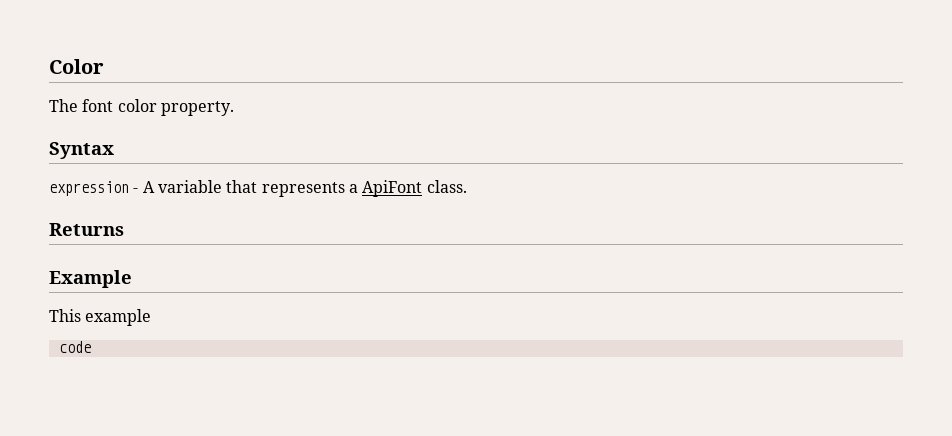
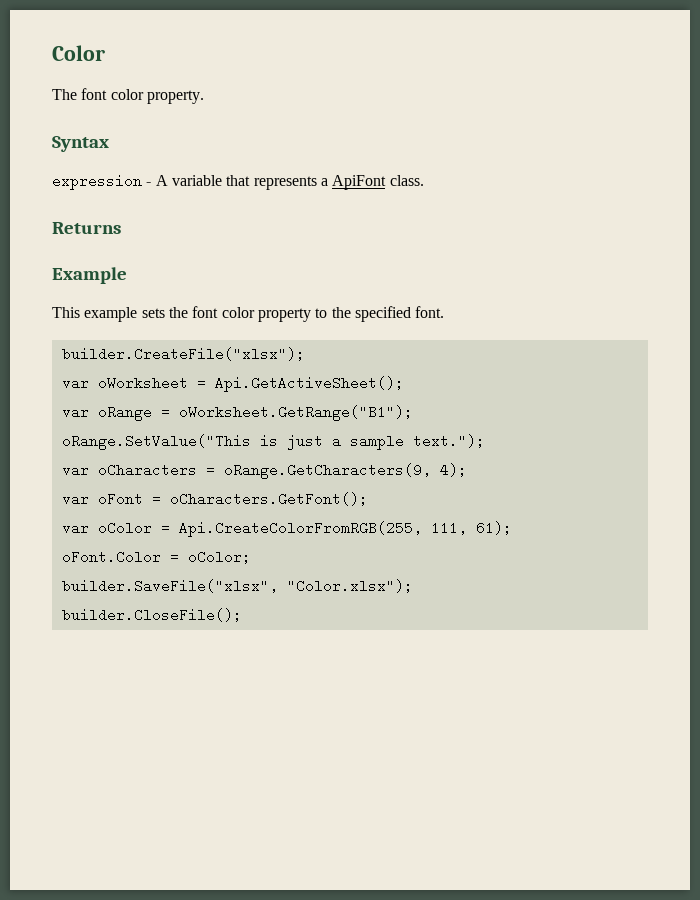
[58,341,91,353] // code -> [141,306,445,322] [61,347,305,361] [61,376,404,392] [61,405,413,421] [61,434,485,450] [61,463,467,479] [61,492,368,506] [61,521,512,537] [61,550,251,564] [61,579,413,593] [61,608,242,622] sets the font color property to the specified font. // builder.CreateFile("xlsx"); // var oWorksheet = Api.GetActiveSheet(); // var oRange = oWorksheet.GetRange("B1"); // oRange.SetValue("This is just a sample text."); // var oCharacters = oRange.GetCharacters(9, 4); // var oFont = oCharacters.GetFont(); // var oColor = Api.CreateColorFromRGB(255, 111, 61); // oFont.Color = oColor; // builder.SaveFile("xlsx", "Color.xlsx"); // builder.CloseFile();

